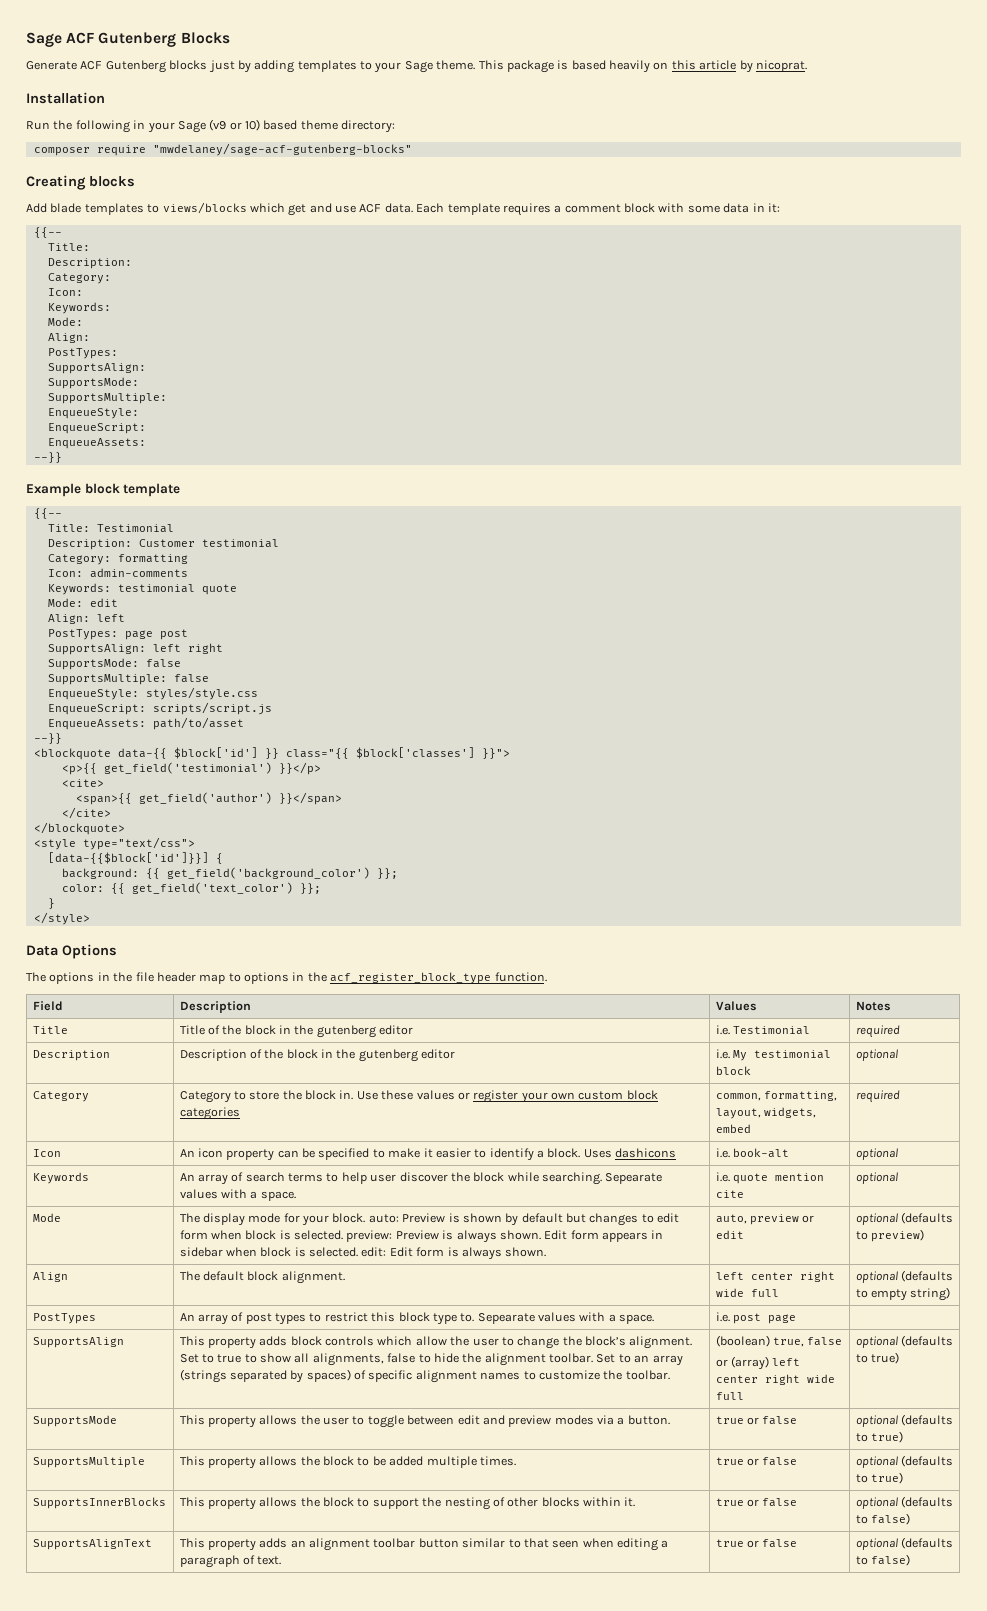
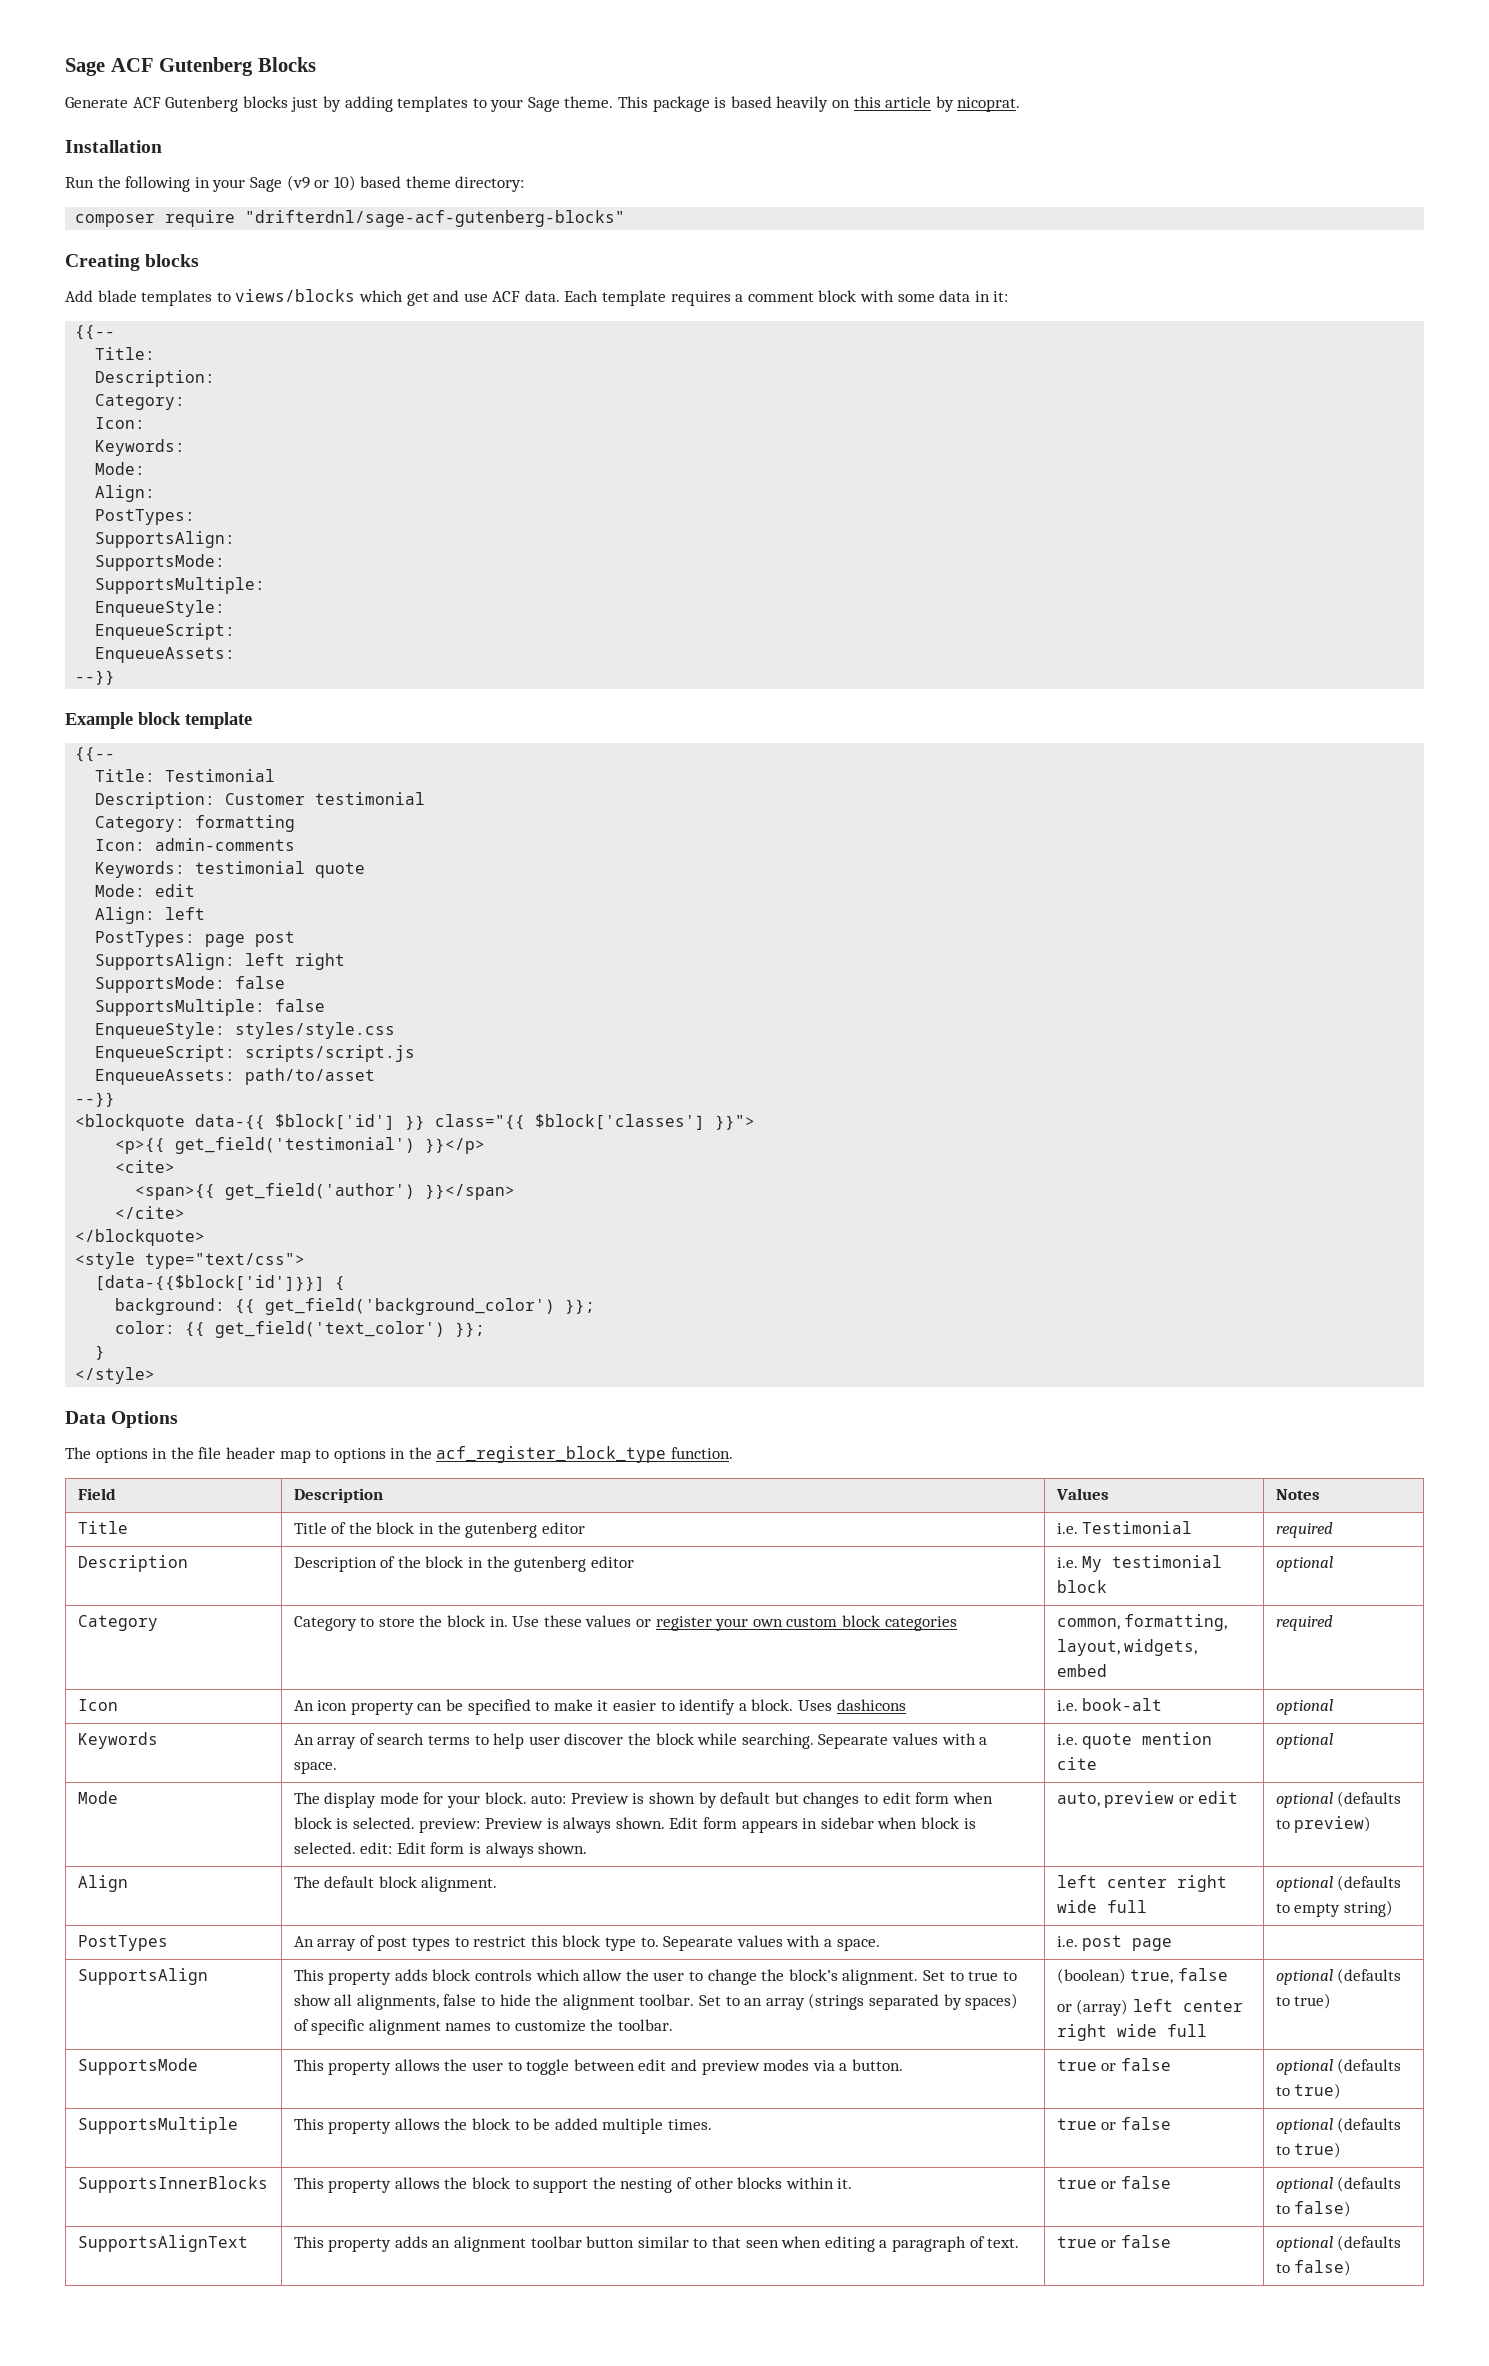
[152,143,412,156] "mwdelaney/sage-acf-gutenberg-blocks" -> [245,210,626,227] "drifterdnl/sage-acf-gutenberg-blocks"

